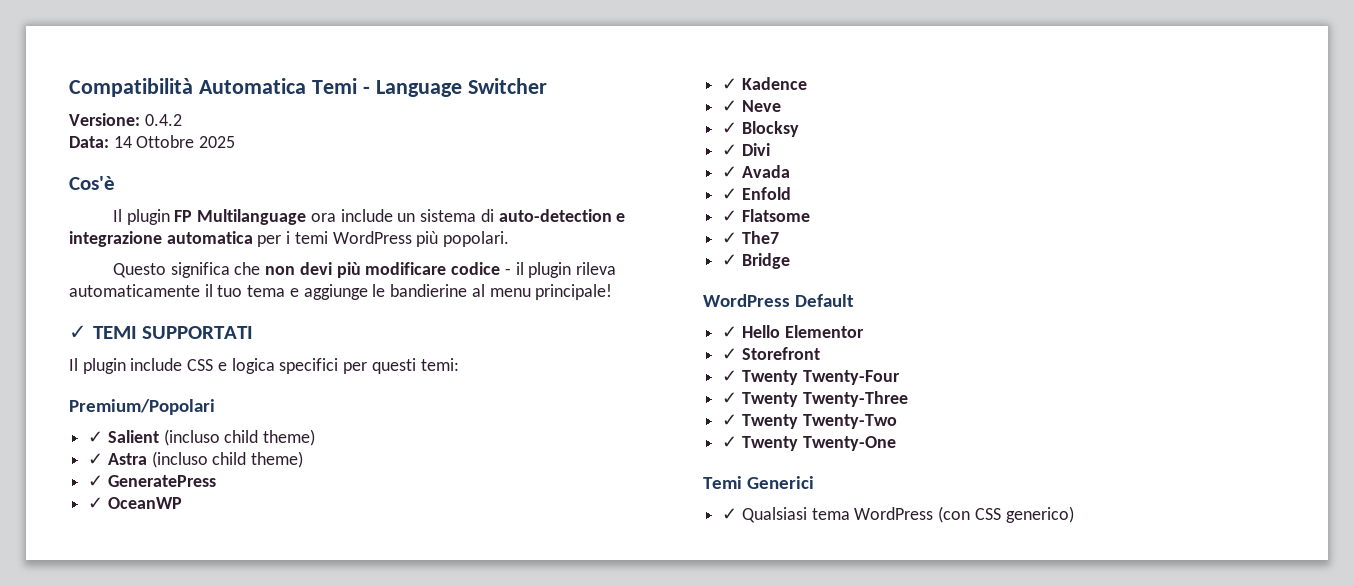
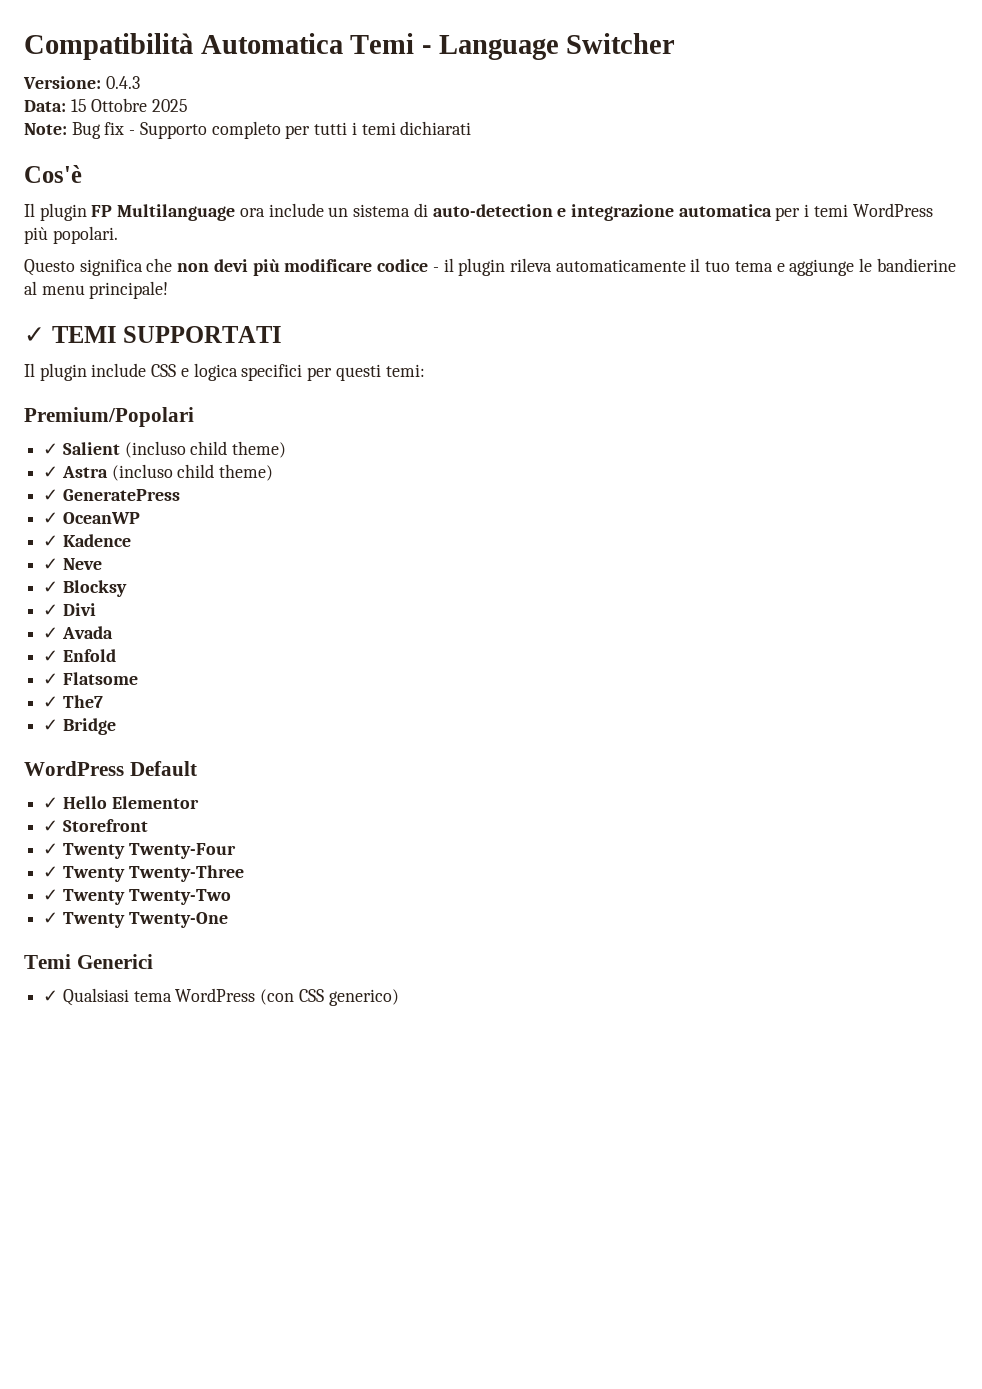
[144,114,182,126] 0.4.2 -> [105,76,140,89] 0.4.3
[113,136,132,148] 14 -> [70,99,87,112] 15
(236, 142) none -> [24,121,472,139] // Note: Bug fix - Supporto completo per tutti i temi dichiarati

